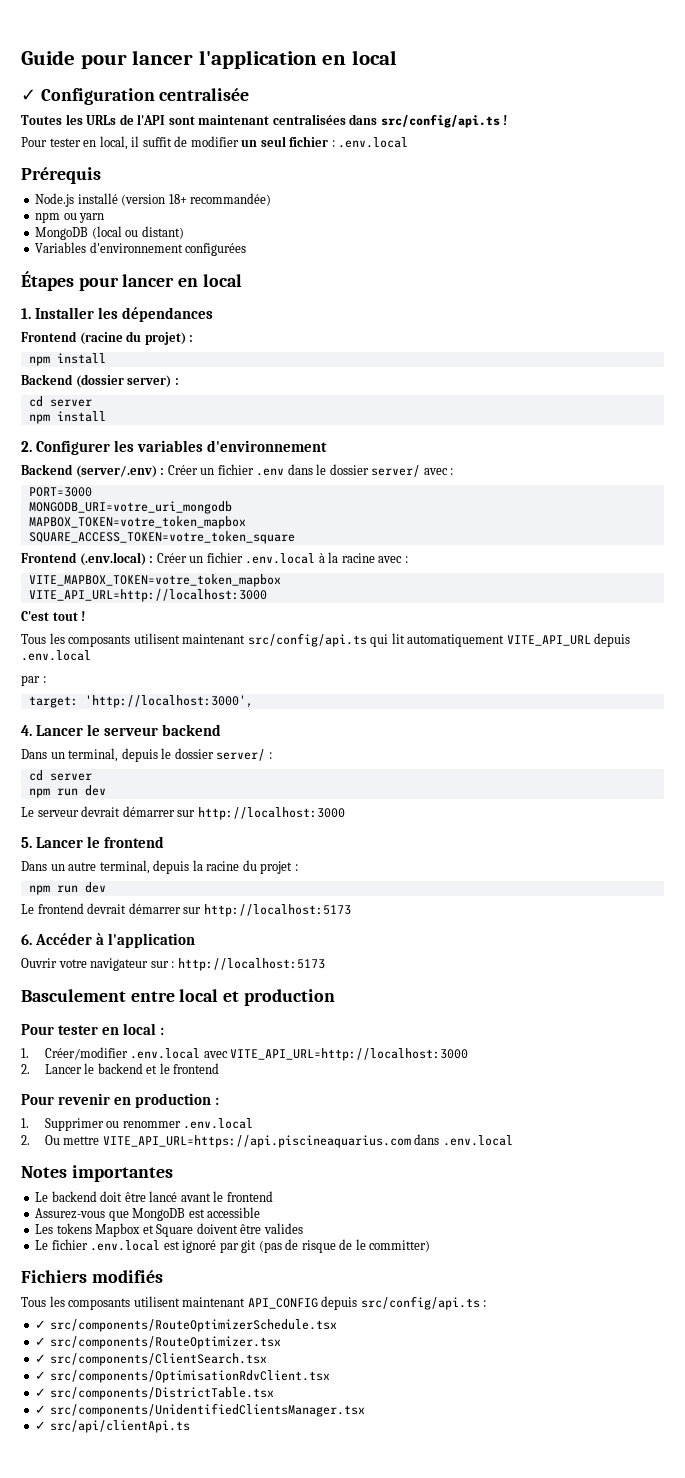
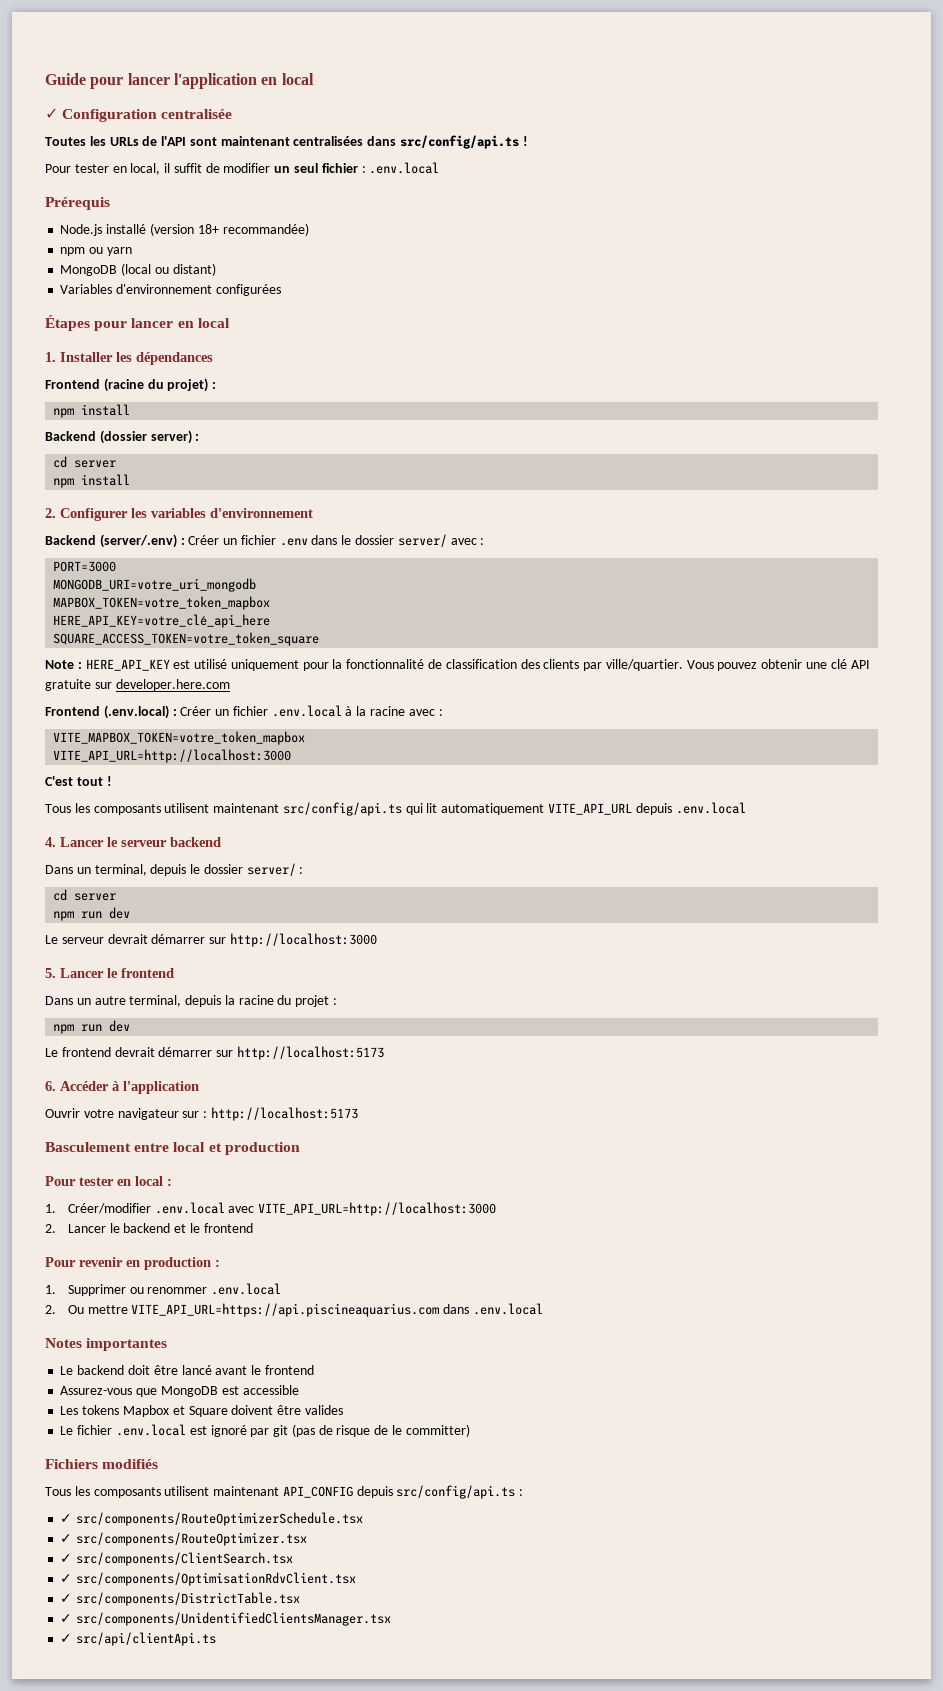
(246, 522) none -> [53,614,271,628] // HERE_API_KEY=votre_clé_api_here
(295, 537) none -> [45,659,870,671] [45,679,230,691] // Note : HERE_API_KEY est utilisé uniquement pour la fonctionnalité de classification des clients par ville/quartier. Vous pouvez obtenir une clé API gratuite sur developer.here.com
[21,675,46,686] [28,695,253,708] // par : // target: 'http://localhost:3000', -> (746, 808) none

